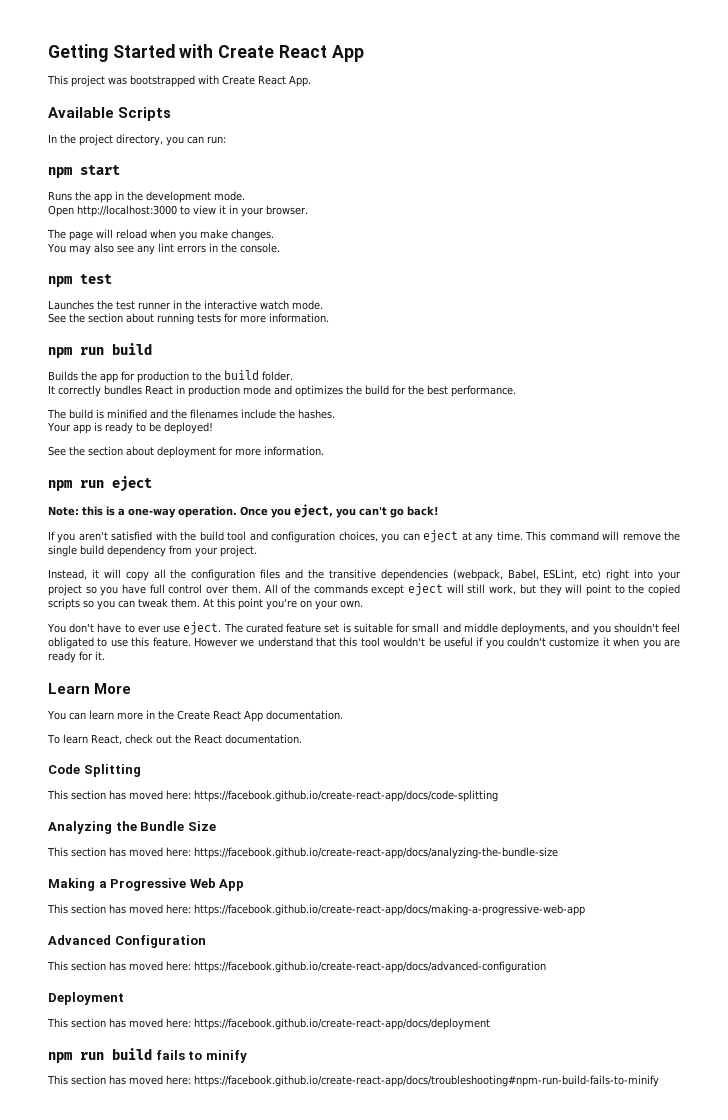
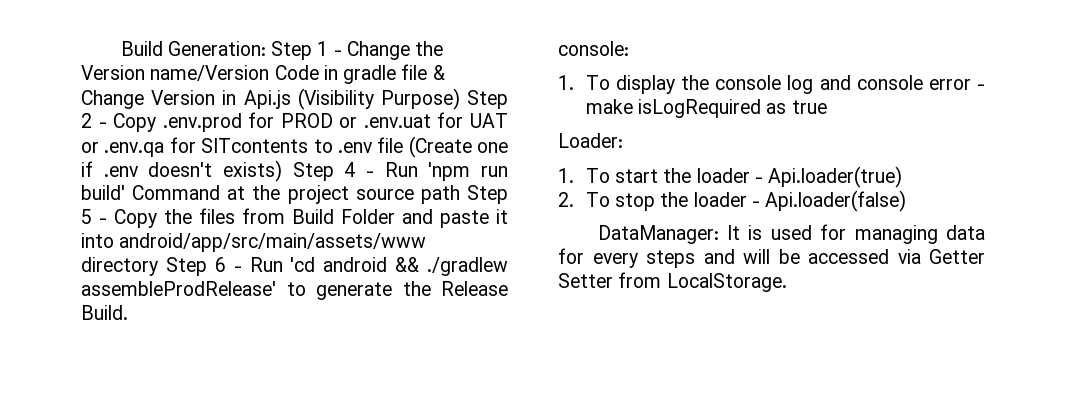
[48,44,364,62] [47,75,311,87] [48,107,172,121] [48,134,226,146] [48,165,120,178] [48,191,245,203] [48,205,308,217] [47,229,274,241] [47,243,280,255] [48,274,112,287] [48,300,323,310] [48,313,329,325] [48,343,152,358] [48,370,293,383] [48,385,516,397] [47,409,335,419] [47,422,213,434] [48,446,324,458] [48,476,152,492] [48,504,439,518] [48,530,681,543] [48,545,257,557] [48,569,682,581] [48,583,680,596] [48,598,363,610] [47,622,681,635] [48,637,681,649] [48,651,105,663] [48,683,132,694] [47,710,343,722] [47,734,302,745] [48,764,141,777] [47,790,498,802] [48,821,216,834] [47,847,558,859] [48,878,245,891] [47,904,585,916] [48,935,206,948] [47,961,546,973] [48,992,124,1005] [47,1018,490,1030] [48,1048,247,1063] [47,1075,659,1087] Getting Started with Create React App // This project was bootstrapped with Create React App. // Available Scripts // In the project directory, you can run: // npm start // Runs the app in the development mode. // Open http://localhost:3000 to view it in your browser. // The page will reload when you make changes. // You may also see any lint errors in the console. // npm test // Launches the test runner in the interactive watch mode. // See the section about running tests for more information. // npm run build // Builds the app for production to the build folder. // It correctly bundles React in production mode and optimizes the build for the best performance. // The build is minified and the filenames include the hashes. // Your app is ready to be deployed! // See the section about deployment for more information. // npm run eject // Note: this is a one-way operation. Once you eject, you can't go back! // If you aren't satisfied with the build tool and configuration choices, you can eject at any time. This command will remove the single build dependency from your project. // Instead, it will copy all the configuration files and the transitive dependencies (webpack, Babel, ESLint, etc) right into your project so you have full control over them. All of the commands except eject will still work, but they will point to the copied scripts so you can tweak them. At this point you're on your own. // You don't have to ever use eject. The curated feature set is suitable for small and middle deployments, and you shouldn't feel obligated to use this feature. However we understand that this tool wouldn't be useful if you couldn't customize it when you are ready for it. // Learn More // You can learn more in the Create React App documentation. // To learn React, check out the React documentation. // Code Splitting // This section has moved here: https://facebook.github.io/create-react-app/docs/code-splitting // Analyzing the Bundle Size // This section has moved here: https://facebook.github.io/create-react-app/docs/analyzing-the-bundle-size // Making a Progressive Web App // This section has moved here: https://facebook.github.io/create-react-app/docs/making-a-progressive-web-app // Advanced Configuration // This section has moved here: https://facebook.github.io/create-react-app/docs/advanced-configuration // Deployment // This section has moved here: https://facebook.github.io/create-react-app/docs/deployment // npm run build fails to minify // This section has moved here: https://facebook.github.io/create-react-app/docs/troubleshooting#npm-run-build-fails-to-minify -> [120,41,444,60] [81,64,445,84] [81,88,508,110] [81,112,508,132] [81,136,508,158] [81,160,509,182] [81,185,509,204] [81,208,508,228] [81,233,427,252] [81,257,508,276] [81,281,508,300] [81,305,128,320] [558,41,629,56] [558,75,985,94] [585,99,827,118] [558,133,623,148] [558,166,903,188] [558,190,907,212] [597,224,985,244] [558,248,985,268] [558,272,787,292] Build Generation: Step 1 - Change the Version name/Version Code in gradle file & Change Version in Api.js (Visibility Purpose) Step 2 - Copy .env.prod for PROD or .env.uat for UAT or .env.qa for SITcontents to .env file (Create one if .env doesn't exists) Step 4 - Run 'npm run build' Command at the project source path Step 5 - Copy the files from Build Folder and paste it into android/app/src/main/assets/www directory Step 6 - Run 'cd android && ./gradlew assembleProdRelease' to generate the Release Build. // console: // 1. To display the console log and console error - make isLogRequired as true // Loader: // 1. To start the loader - Api.loader(true) // 2. To stop the loader - Api.loader(false) // DataManager: It is used for managing data for every steps and will be accessed via Getter Setter from LocalStorage.

